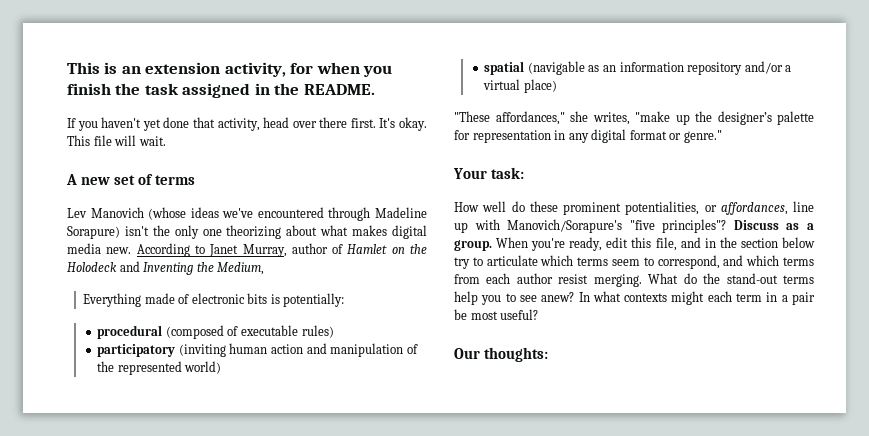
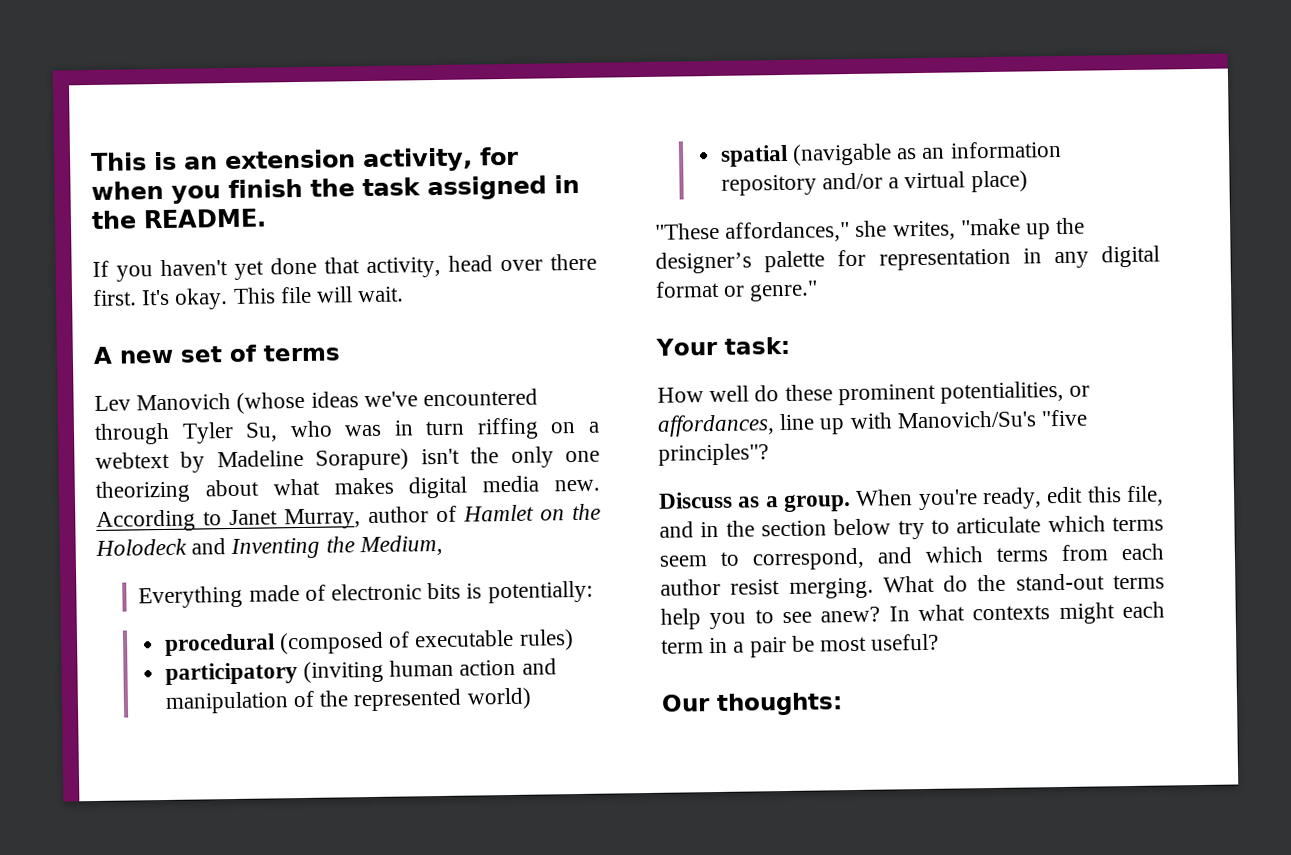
(371, 214) none -> [181,417,600,444] [95,451,206,473] Tyler Su, who was in turn riffing on a webtext by
[507,219,623,233] Manovich/Sorapure's -> [896,410,1037,429] Manovich/Su's
(727, 226) none -> (769, 454) //

